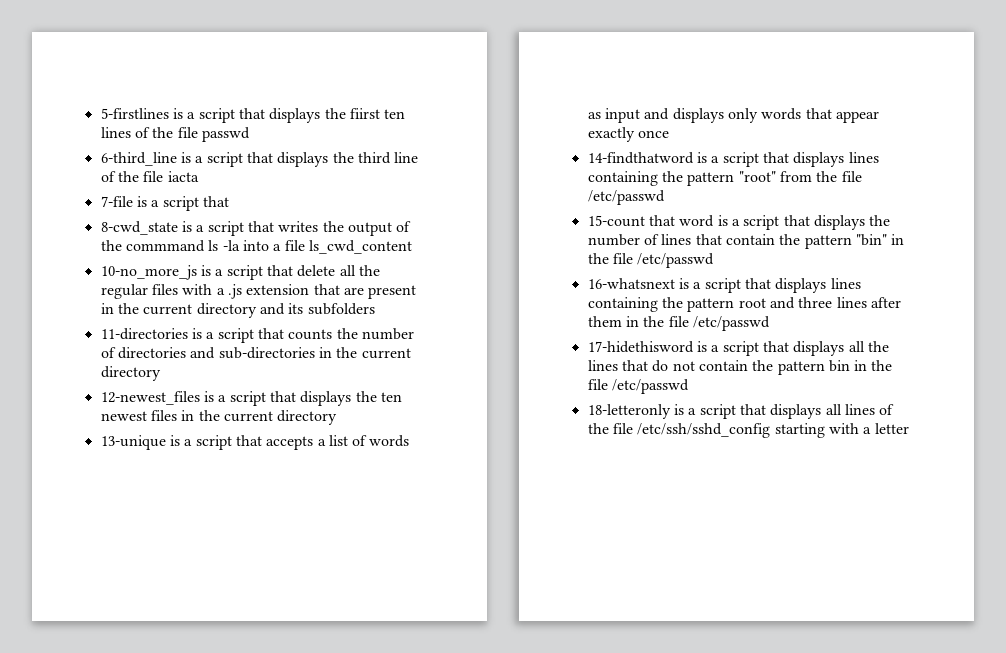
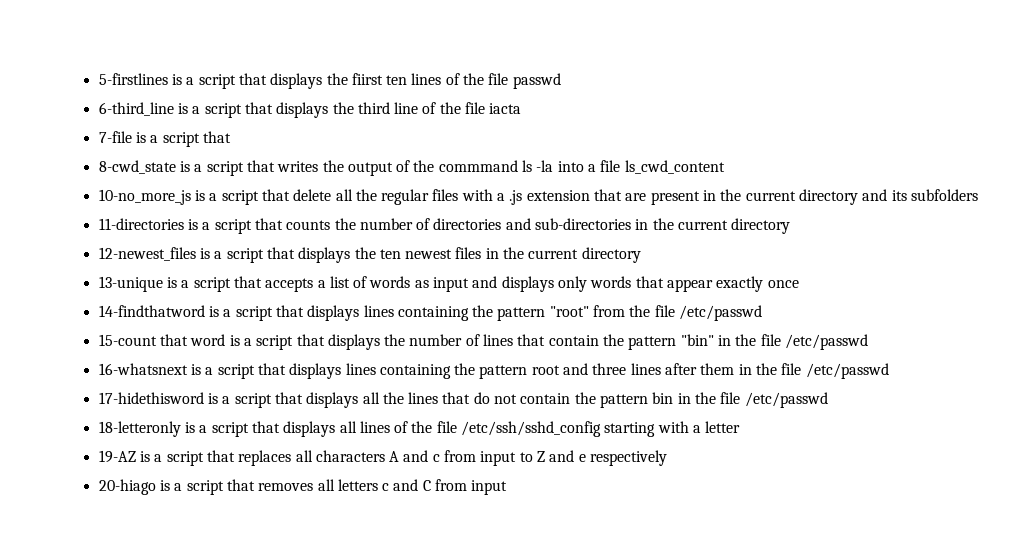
(909, 428) none -> [98,450,668,466] [98,479,508,495] // 19-AZ is a script that replaces all characters A and c from input to Z and e respectively // 20-hiago is a script that removes all letters c and C from input

